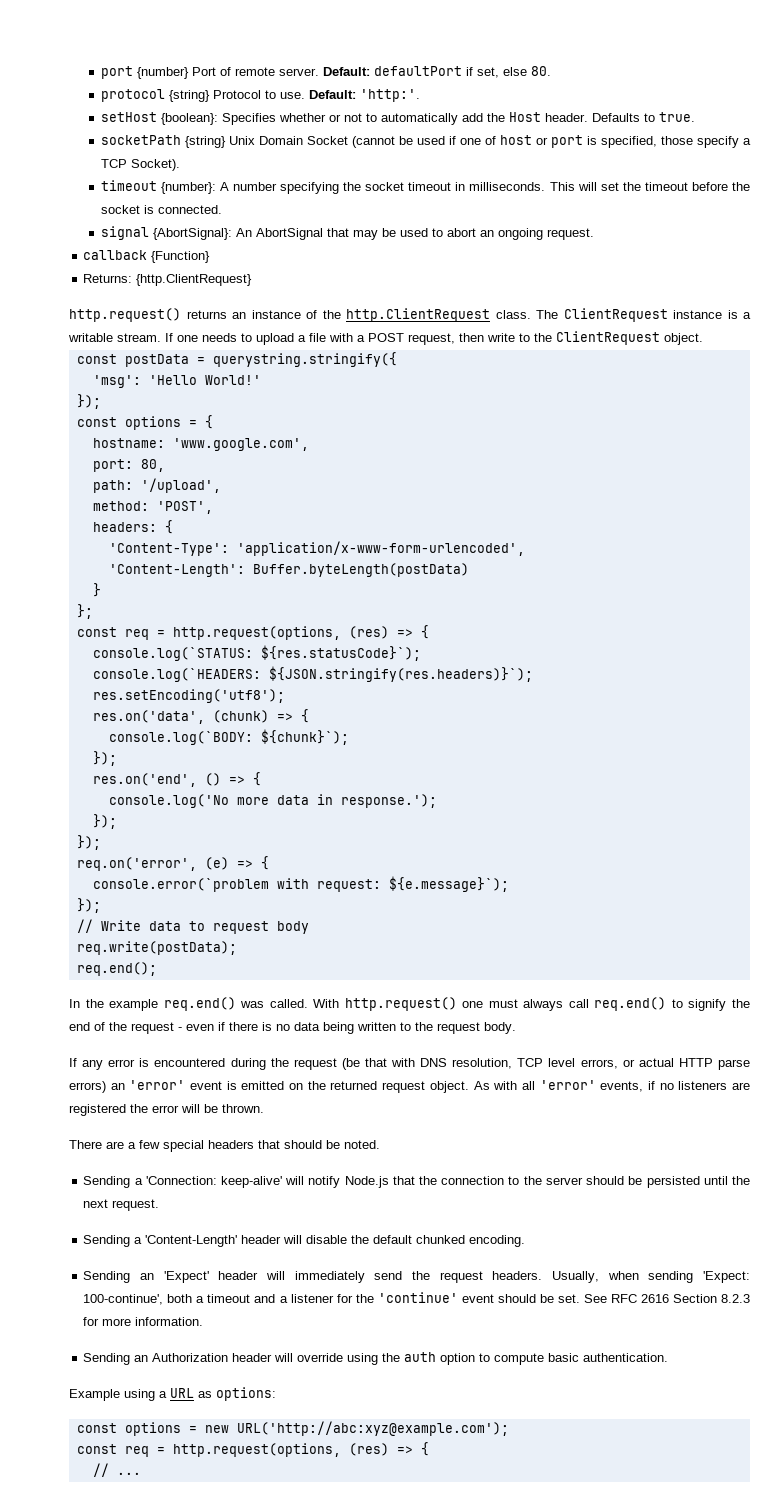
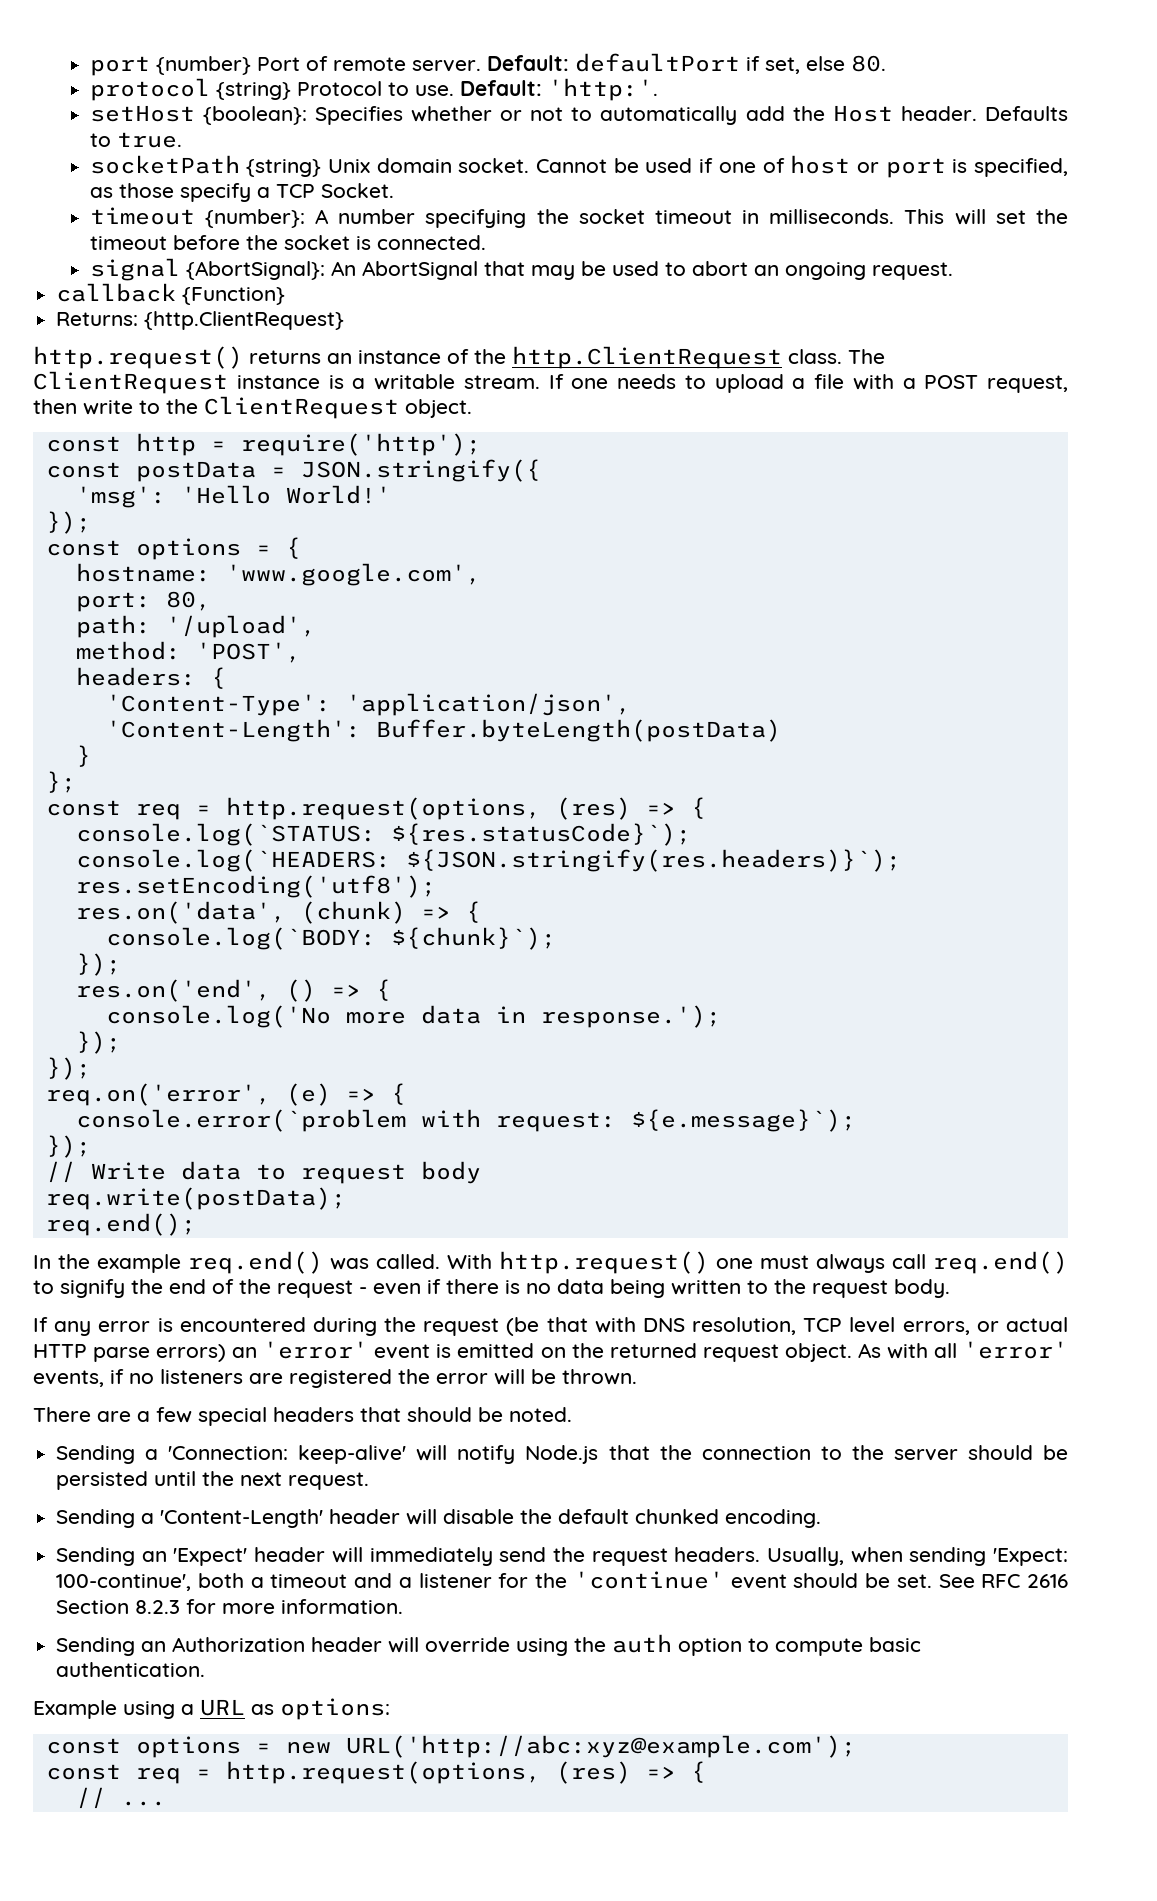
[258,136,395,148] Domain Socket (cannot -> [376,158,608,173] domain socket. Cannot
(657, 142) none -> [89,187,113,198] as
[130,159,180,171] Socket). -> [320,183,394,198] Socket.
(703, 339) none -> [45,433,481,456] // const http = require('http');
[212,352,397,367] querystring.stringify({ -> [300,459,541,482] JSON.stringify({
[236,541,525,556] 'application/x-www-form-urlencoded', -> [345,693,631,716] 'application/json',

